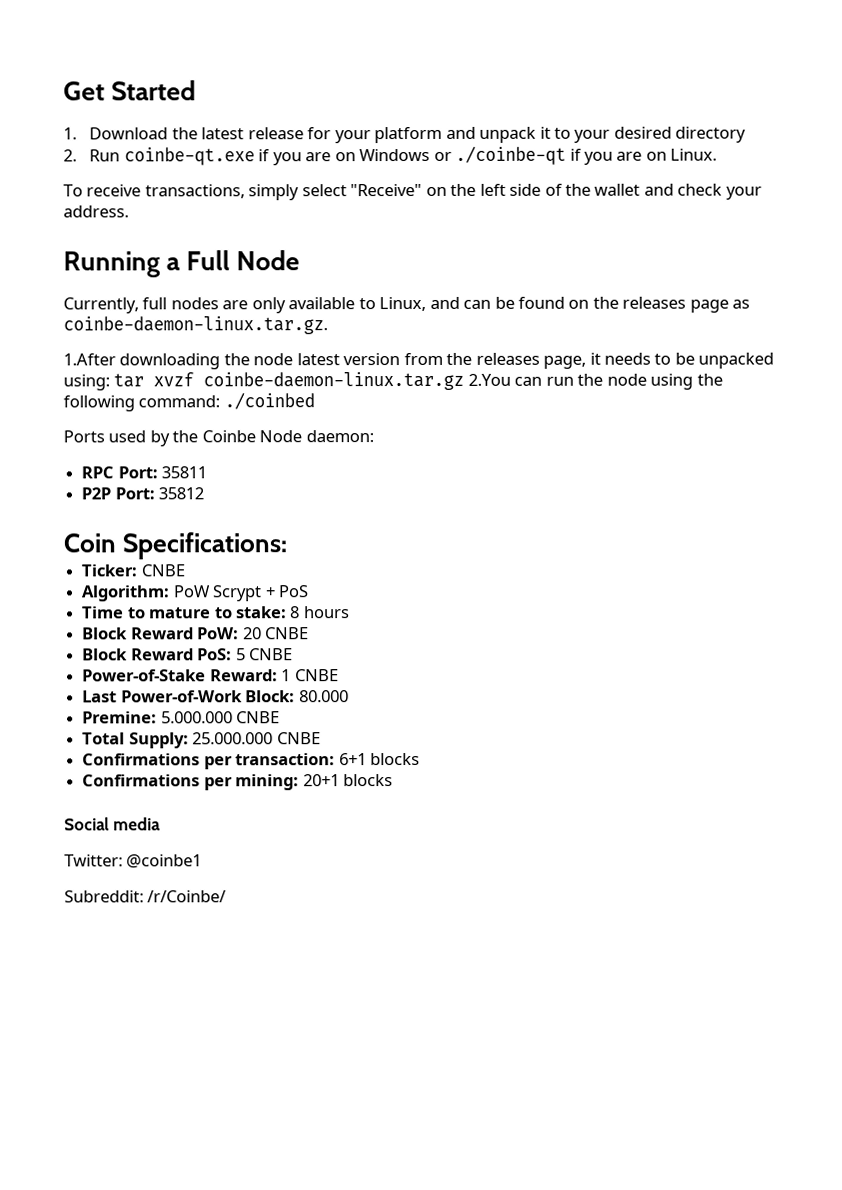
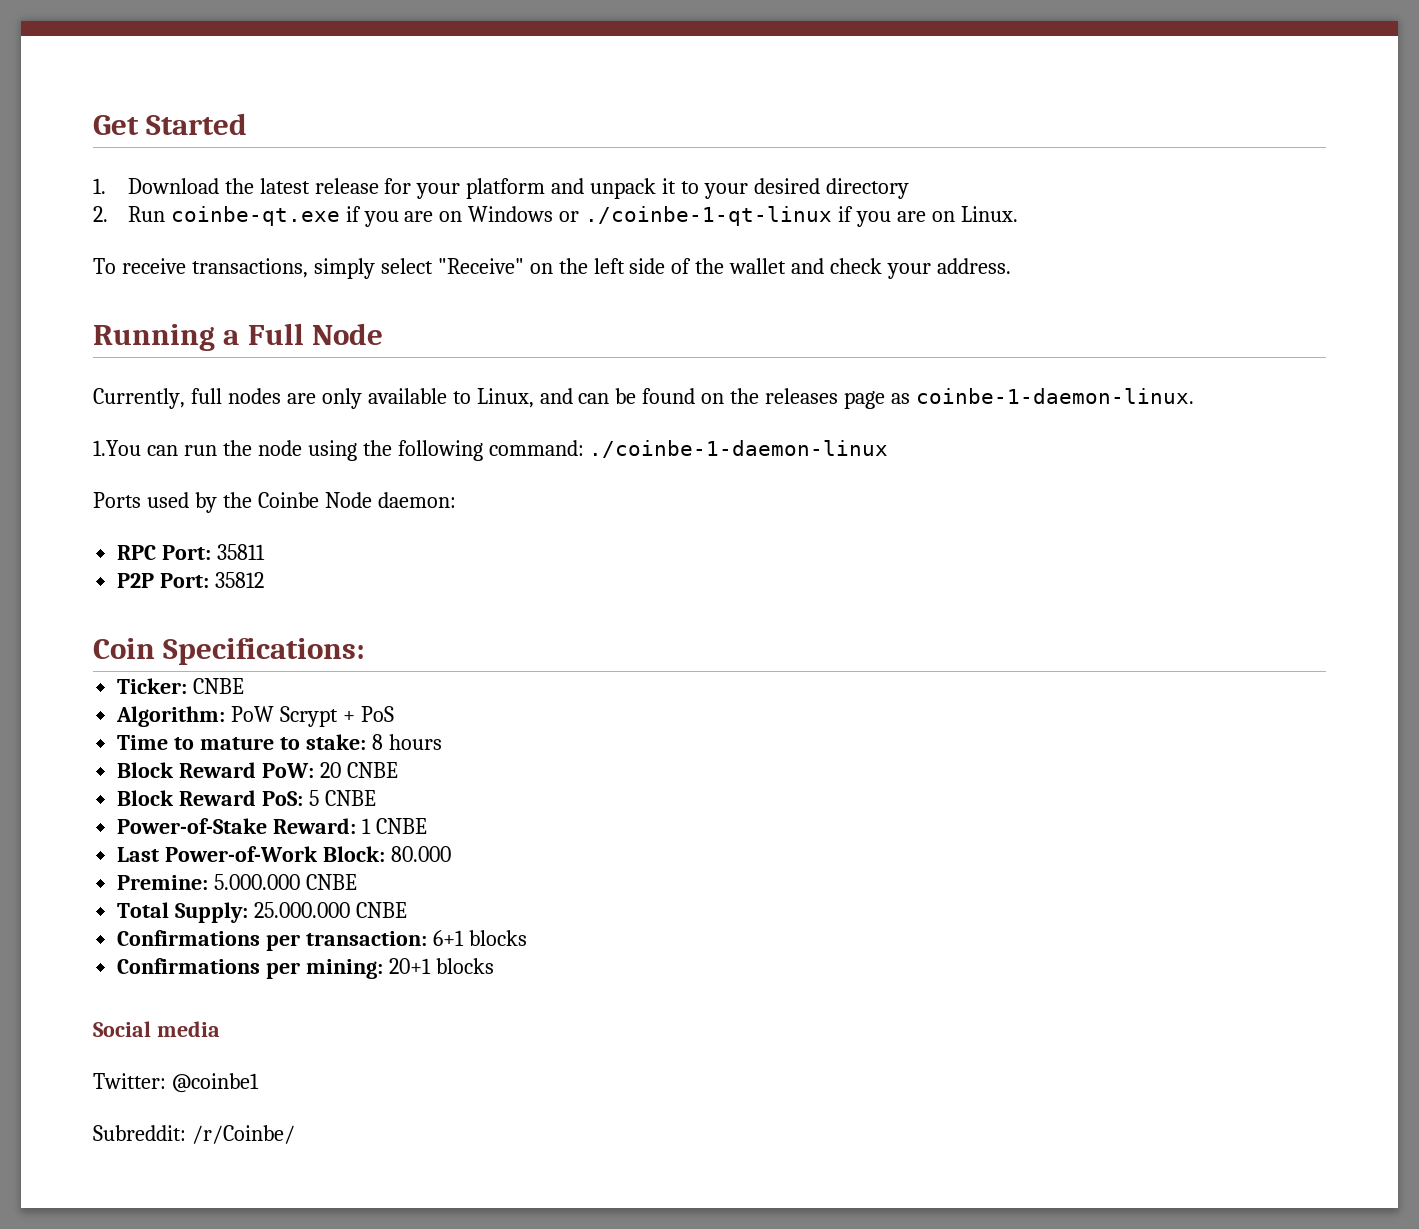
[455,145,567,165] ./coinbe-qt -> [585,206,833,226] ./coinbe-1-qt-linux
[63,316,328,335] [63,352,775,370] [63,371,511,391] coinbe-daemon-linux.tar.gz. // 1.After downloading the node latest version from the releases page, it needs to be unpacked using: tar xvzf coinbe-daemon-linux.tar.gz 2.You -> [915,388,1194,404] [93,440,141,456] coinbe-1-daemon-linux. // 1.You
[223,392,315,410] ./coinbed -> [589,440,889,458] ./coinbe-1-daemon-linux

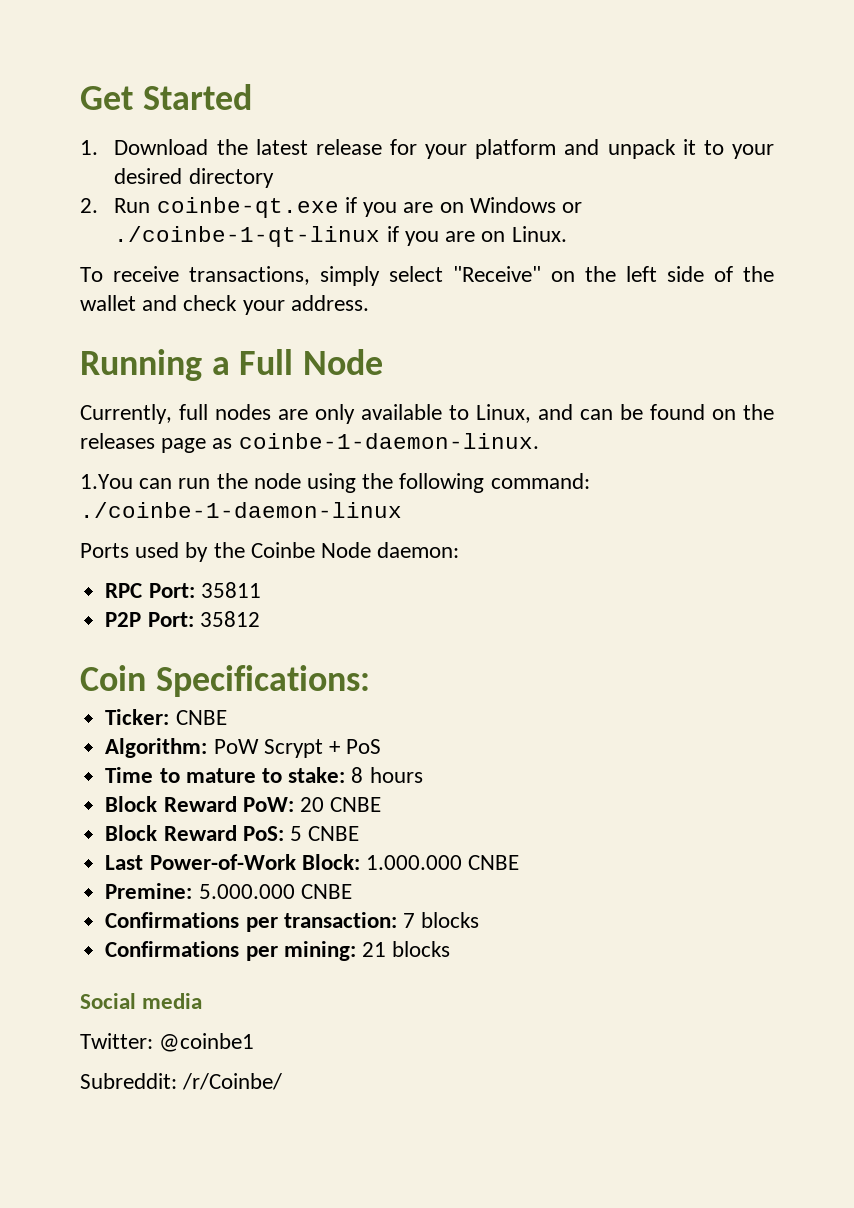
[117,818,428,834] // Power-of-Stake Reward: 1 CNBE -> (360, 833) none
[391,846,452,862] 80.000 -> [365,855,520,870] 1.000.000 CNBE
[117,902,408,923] // Total Supply: 25.000.000 CNBE -> (352, 891) none
[433,930,465,946] 6+1 -> [402,913,415,928] 7
[389,958,432,974] 20+1 -> [361,942,386,957] 21

